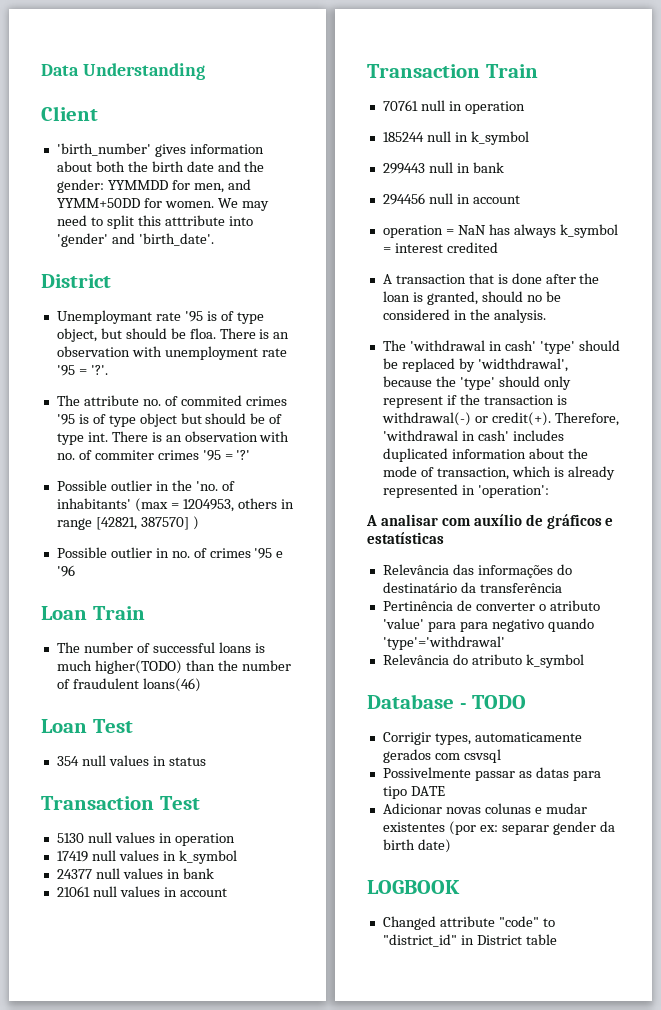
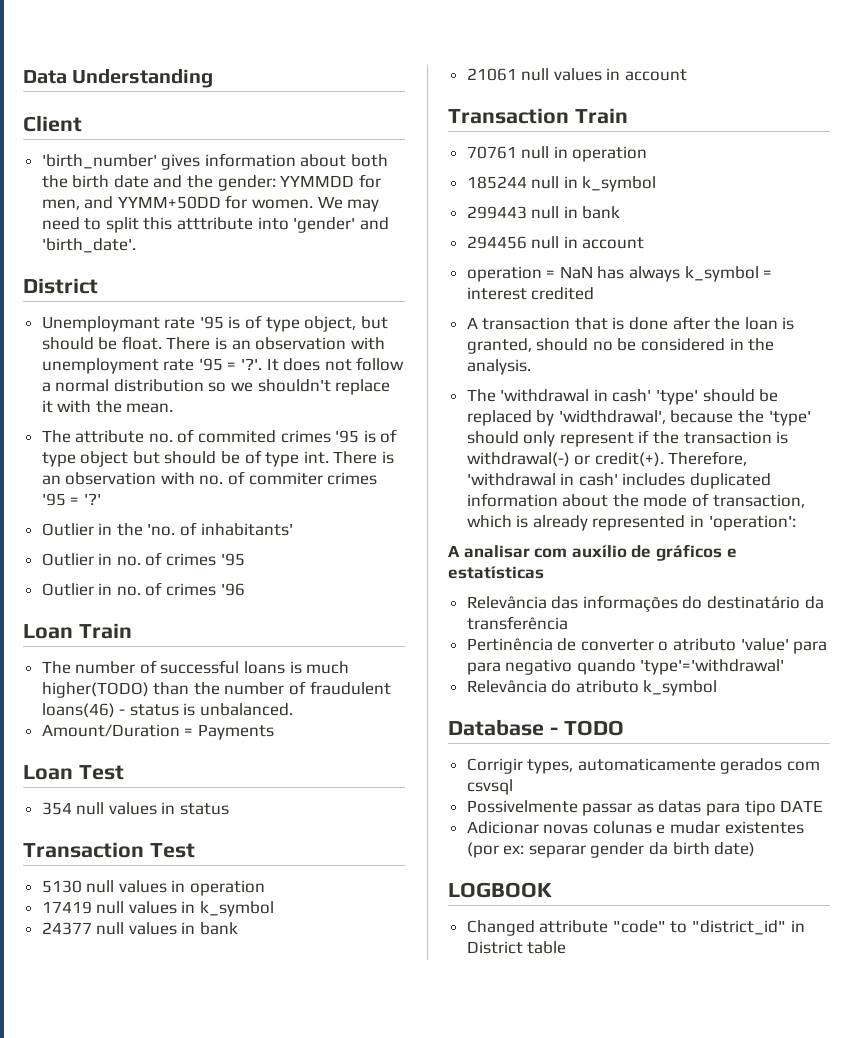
[189,328,216,339] floa. -> [121,336,162,350] float.
(108, 370) none -> [266,357,405,371] [41,379,391,395] [41,400,174,413] It does not follow a normal distribution so we shouldn't replace it with the mean.
[56,480,152,491] Possible outlier -> [41,523,94,536] Outlier
[134,498,294,512] [56,516,199,530] [56,547,152,558] (max = 1204953, others in range [42821, 387570] ) // Possible outlier -> [41,553,94,566] // Outlier
[276,551,284,558] e -> [41,582,217,596] // Outlier in no. of crimes
(201, 685) none -> [119,703,294,716] [41,724,274,740] - status is unbalanced. // Amount/Duration = Payments

